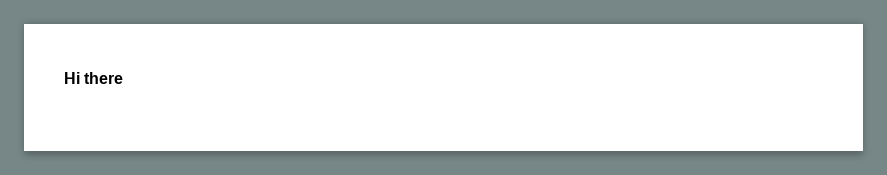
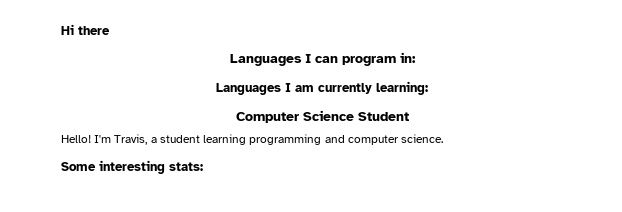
(124, 78) none -> [229,52,416,66] [216,81,428,95] [235,110,409,123] [61,134,444,145] [61,160,203,174] // Languages I can program in: // Languages I am currently learning: // Computer Science Student // Hello! I'm Travis, a student learning programming and computer science. // Some interesting stats:

